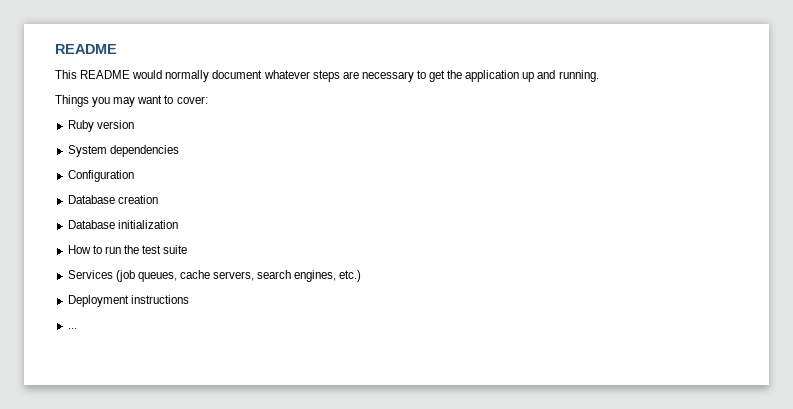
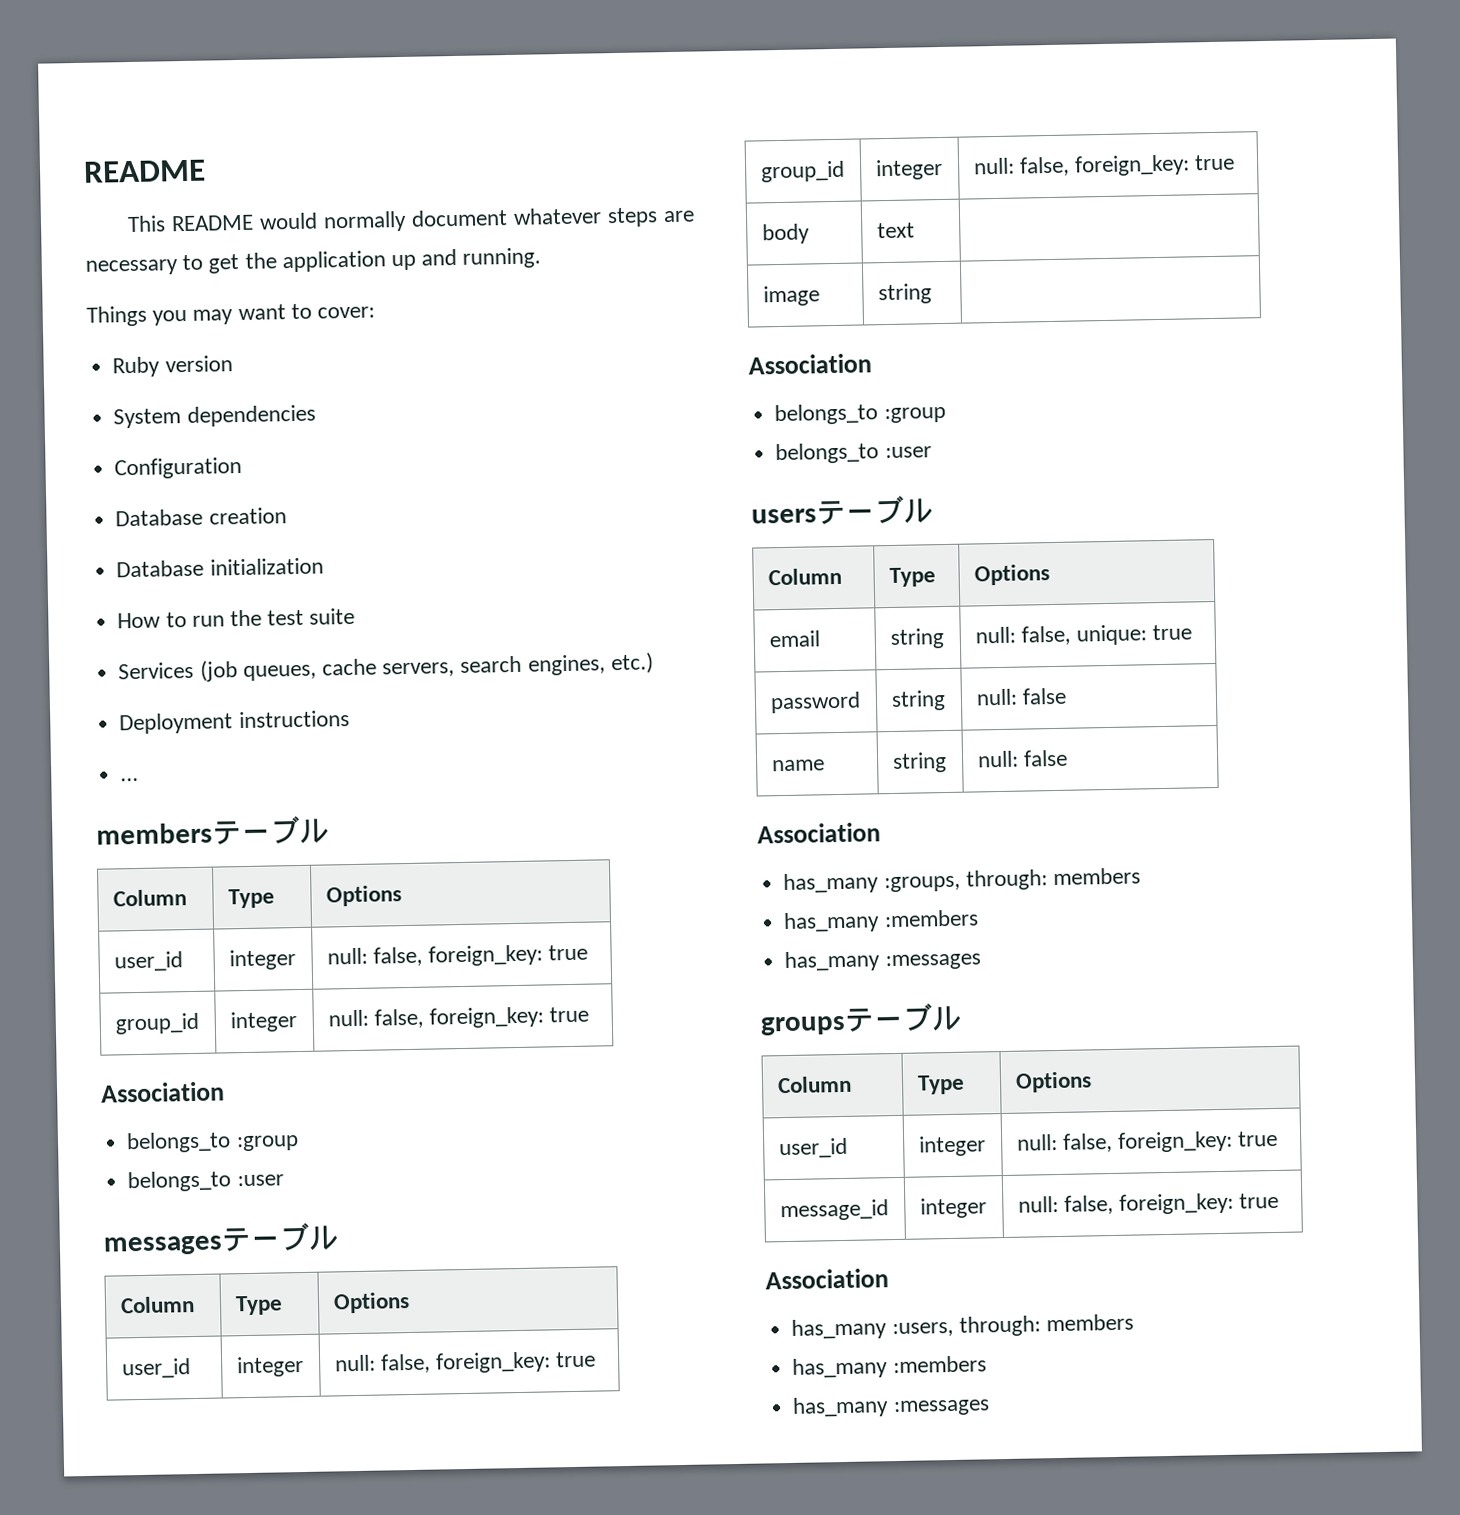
(77, 328) none -> [96,815,329,845] [112,889,187,907] [227,888,275,909] [325,885,402,907] [113,951,183,972] [228,949,296,971] [326,944,589,967] [114,1012,200,1035] [229,1011,297,1033] [327,1006,590,1029] [100,1081,225,1103] [126,1131,299,1154] [127,1170,284,1193] [103,1222,339,1256] [119,1296,195,1314] [234,1295,283,1316] [332,1292,410,1314] [121,1358,191,1379] [236,1356,304,1378] [333,1351,597,1374] [759,160,845,183] [874,158,943,181] [972,154,1236,177] [761,223,810,245] [876,222,915,239] [762,285,820,307] [877,283,932,305] [748,353,872,375] [774,403,946,426] [775,442,932,465] [751,495,933,525] [767,567,842,586] [888,567,936,588] [973,564,1050,586] [768,630,820,648] [889,628,945,650] [974,624,1193,646] [769,691,861,714] [890,690,946,712] [975,687,1067,706] [771,759,825,772] [891,752,947,773] [976,749,1068,768] [757,822,881,844] [783,867,1141,895] [783,909,979,934] [784,950,981,973] [760,1003,962,1036] [776,1075,852,1094] [916,1074,965,1095] [1014,1071,1092,1093] [778,1137,848,1159] [918,1135,986,1157] [1016,1130,1279,1153] [779,1199,889,1222] [919,1197,987,1219] [1017,1192,1280,1215] [765,1268,889,1290] [791,1313,1134,1340] [792,1355,987,1379] [792,1396,990,1418] // membersテーブル // Column | Type | Options // user_id | integer | null: false, foreign_key: true // group_id | integer | null: false, foreign_key: true // Association // belongs_to :group // belongs_to :user // messagesテーブル // Column | Type | Options // user_id | integer | null: false, foreign_key: true // group_id | integer | null: false, foreign_key: true // body | text | // image | string | // Association // belongs_to :group // belongs_to :user // usersテーブル // Column | Type | Options // email | string | null: false, unique: true // password | string | null: false // name | string | null: false // Association // has_many :groups, through: members // has_many :members // has_many :messages // groupsテーブル // Column | Type | Options // user_id | integer | null: false, foreign_key: true // message_id | integer | null: false, foreign_key: true // Association // has_many :users, through: members // has_many :members // has_many :messages

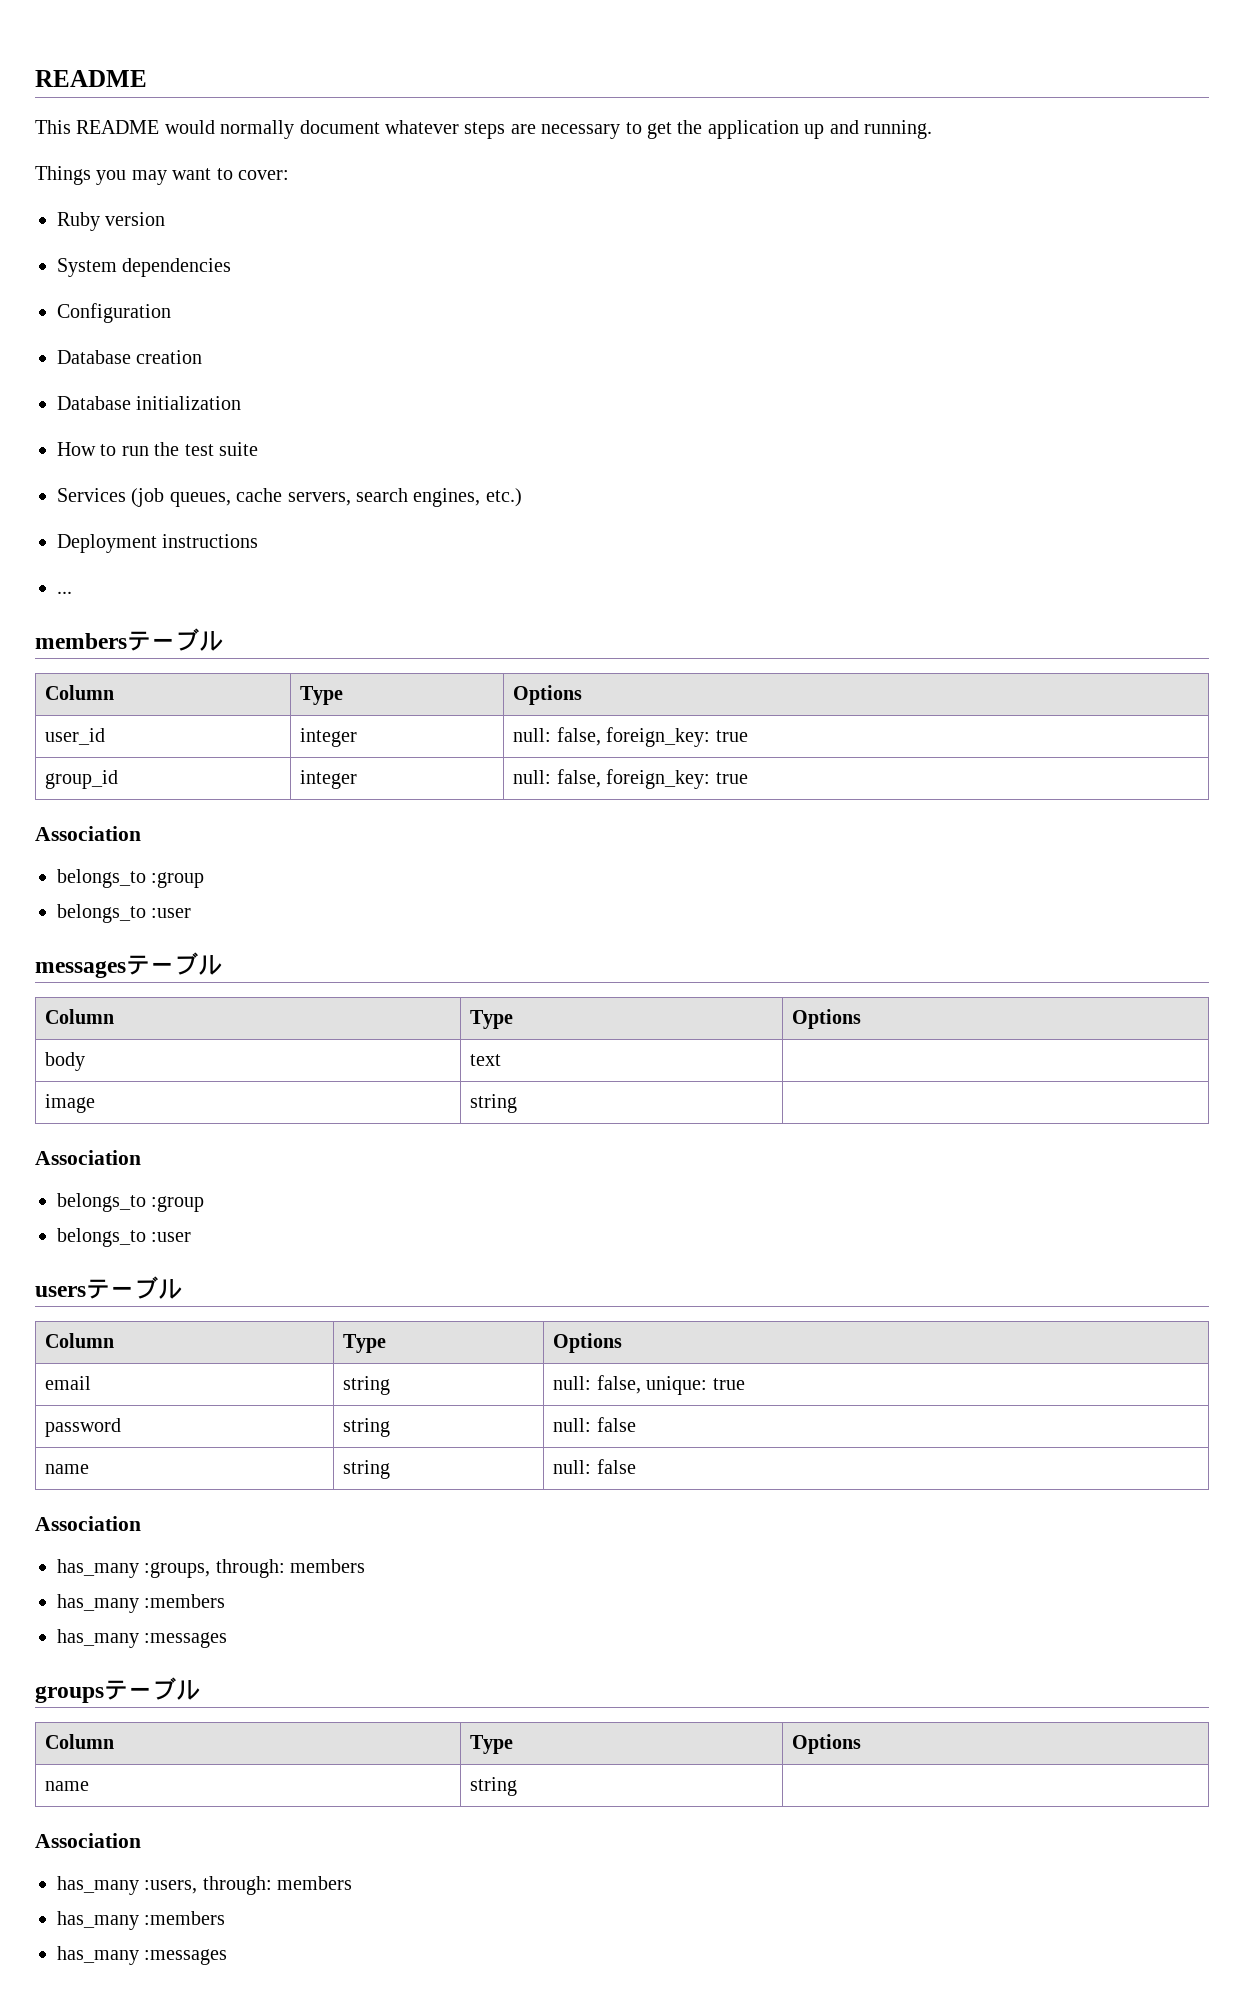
[121,1358,191,1379] [236,1356,304,1378] [333,1351,597,1374] [759,160,845,183] [874,158,943,181] [972,154,1236,177] // user_id | integer | null: false, foreign_key: true // group_id | integer | null: false, foreign_key: true -> (862, 1019) none
[778,1137,848,1159] [918,1135,986,1157] [1016,1130,1279,1153] [779,1199,889,1222] [919,1197,987,1219] [1017,1192,1280,1215] user_id | integer | null: false, foreign_key: true // message_id | integer | null: false, foreign_key: true -> [45,1781,90,1791] [470,1777,518,1796] name | string |

